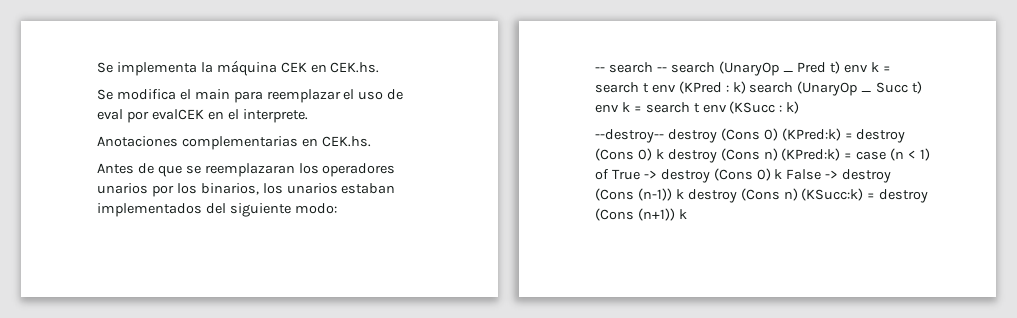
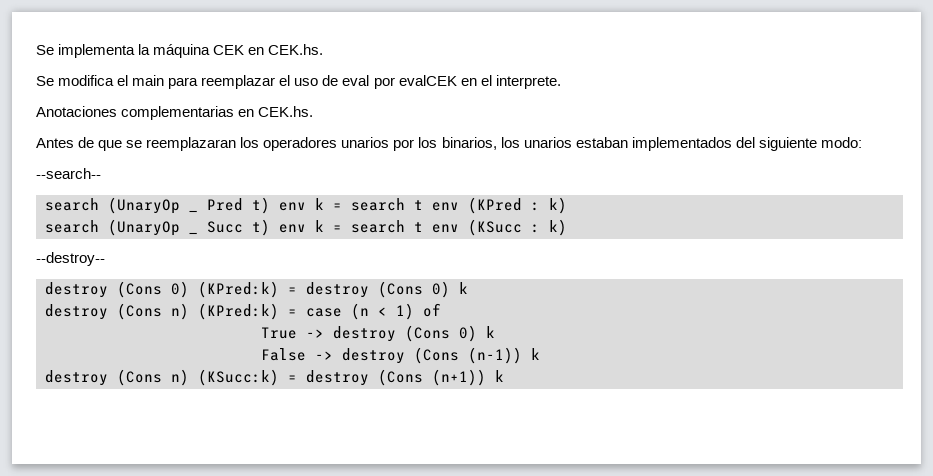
[595,62,667,73] -- search -- -> [36,168,101,179] --search-- //
(746, 87) none -> (567, 205) //
(664, 136) none -> (105, 259) //
(664, 154) none -> (468, 288) //
(609, 174) none -> (441, 310) //
(783, 174) none -> (495, 332) //
(684, 194) none -> (540, 354) //

